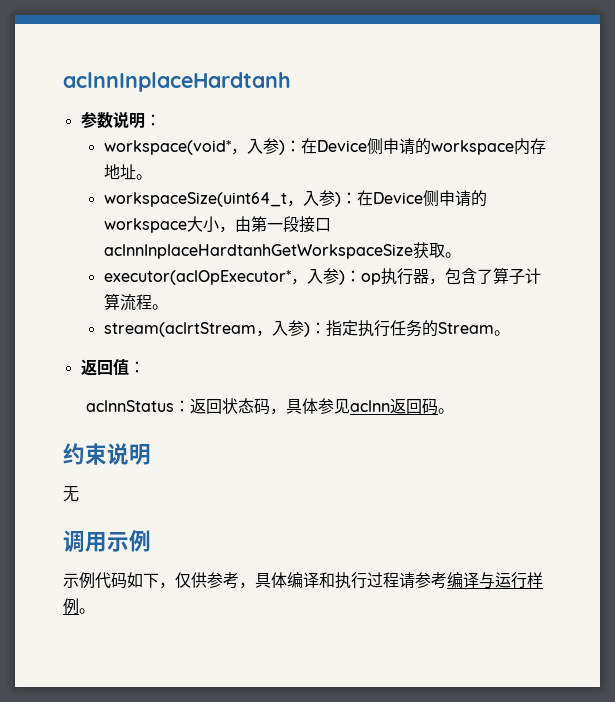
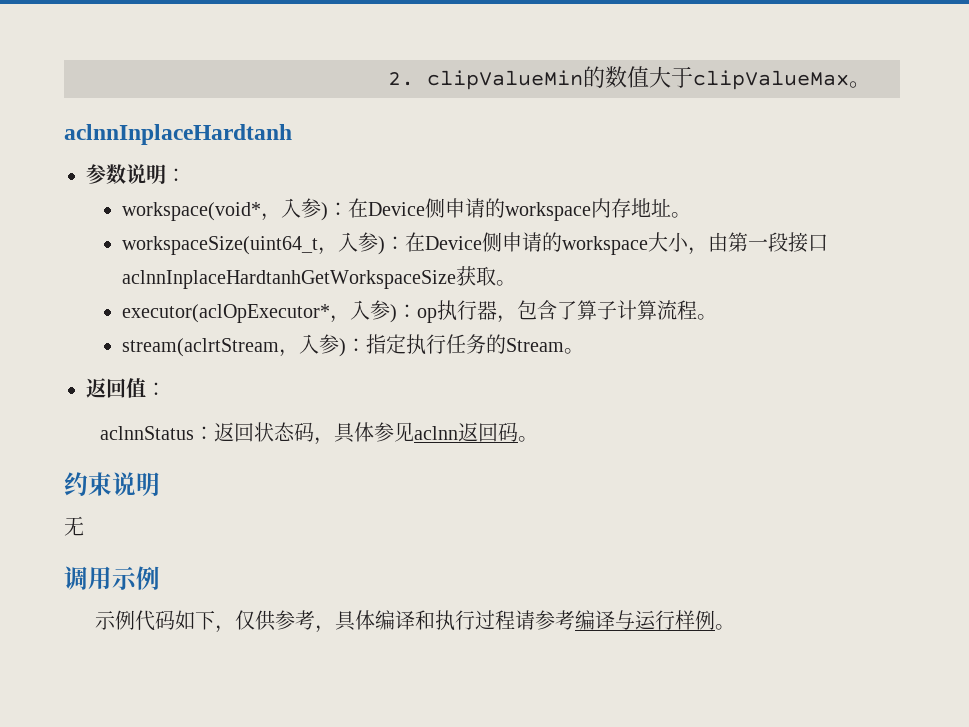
(63, 82) none -> [388,66,871,90] 2. clipValueMin的数值大于clipValueMax。 //

